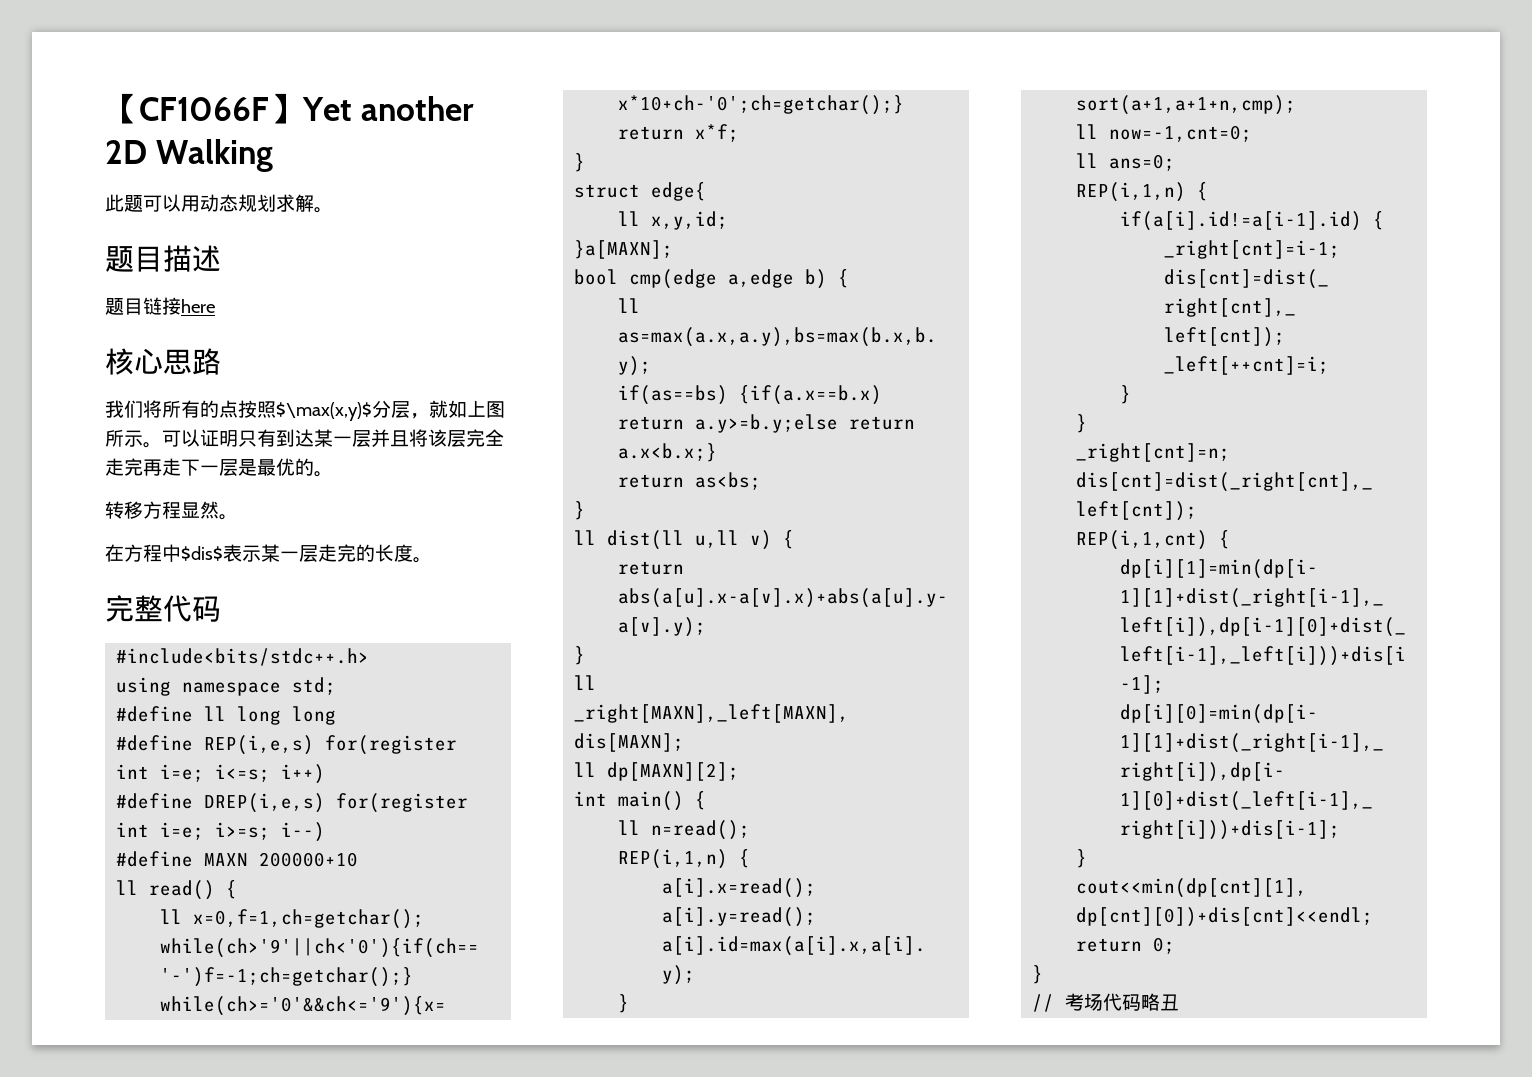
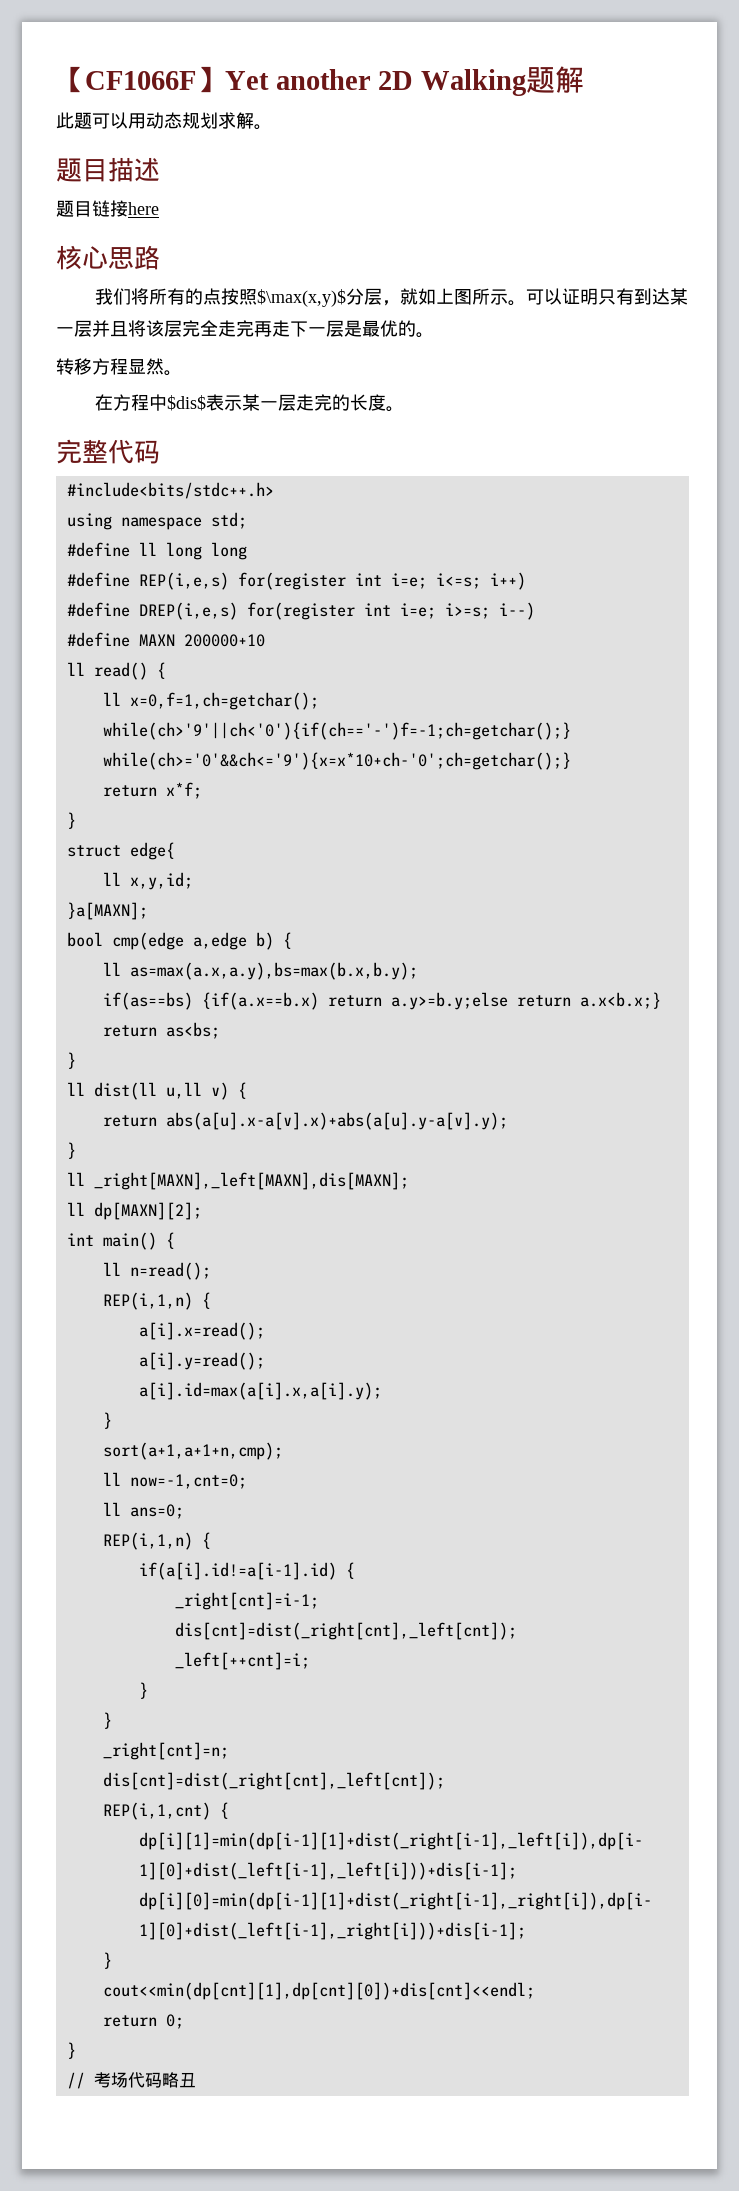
(274, 155) none -> [526,66,585,93] 题解

